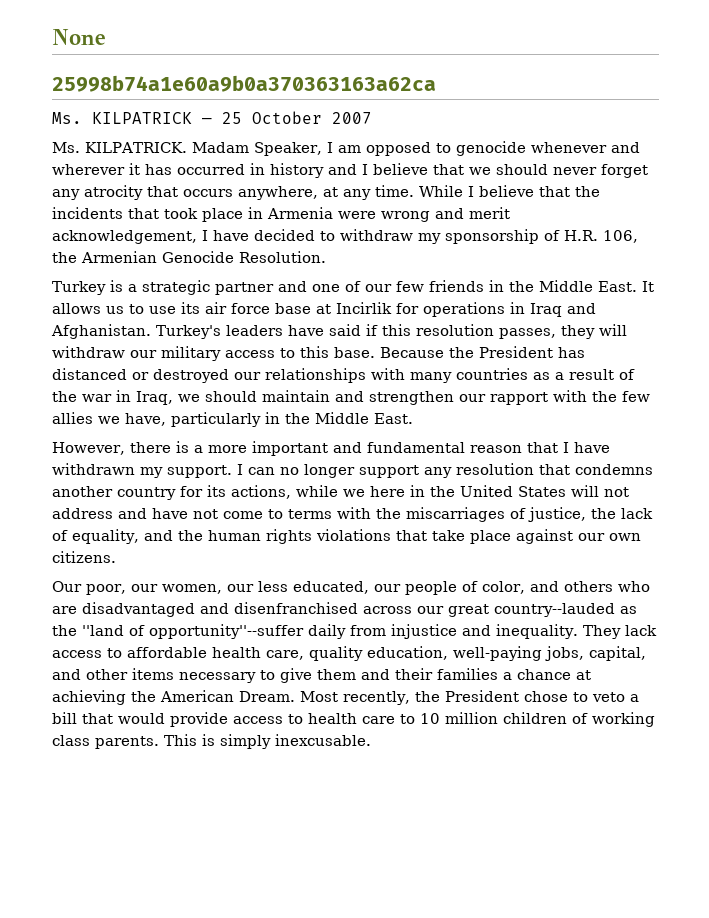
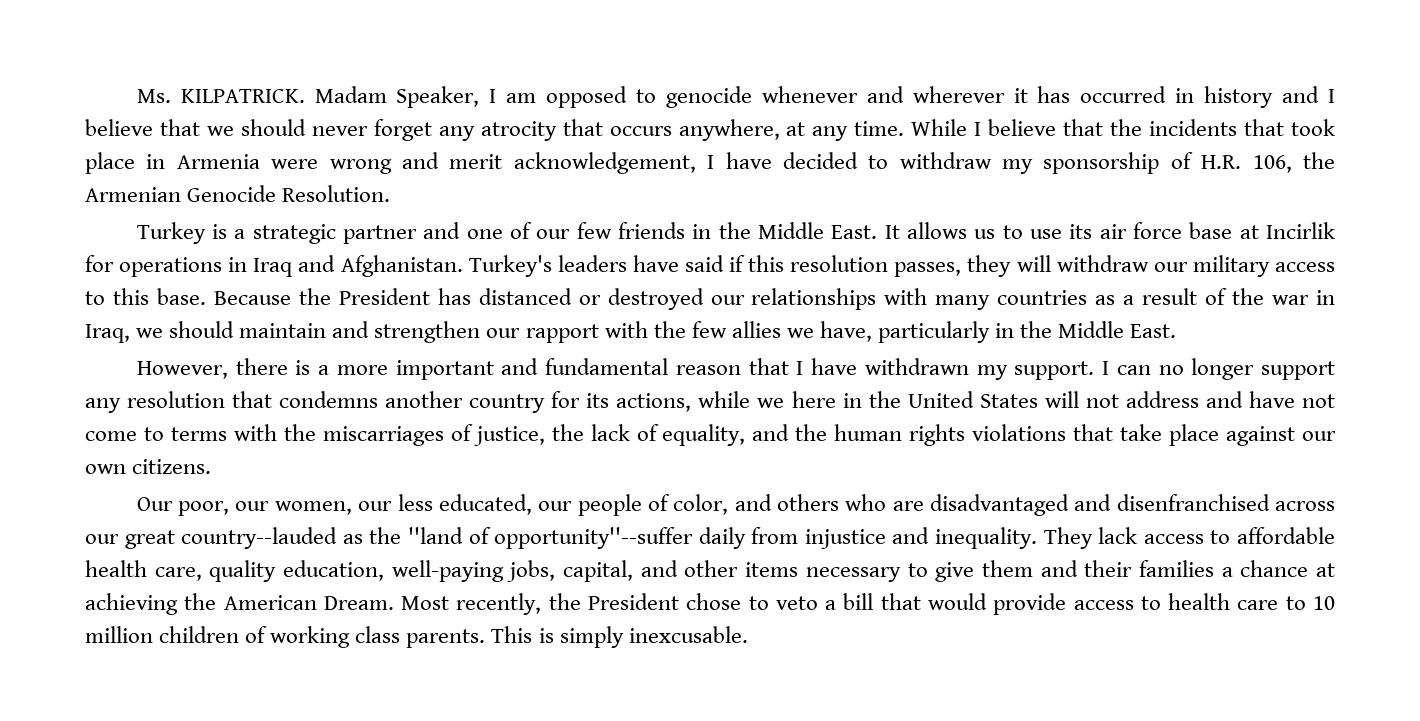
[52,29,106,45] [52,75,436,92] [52,111,372,124] None // 25998b74a1e60a9b0a370363163a62ca // Ms. KILPATRICK — 25 October 2007 // -> (136, 96) none

